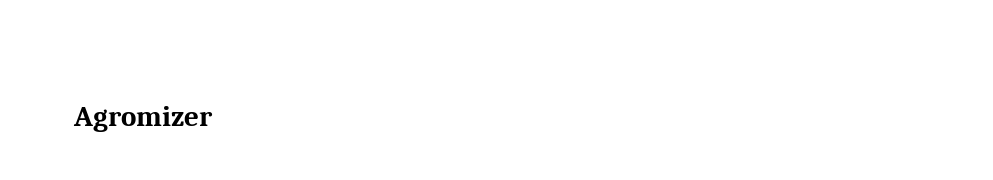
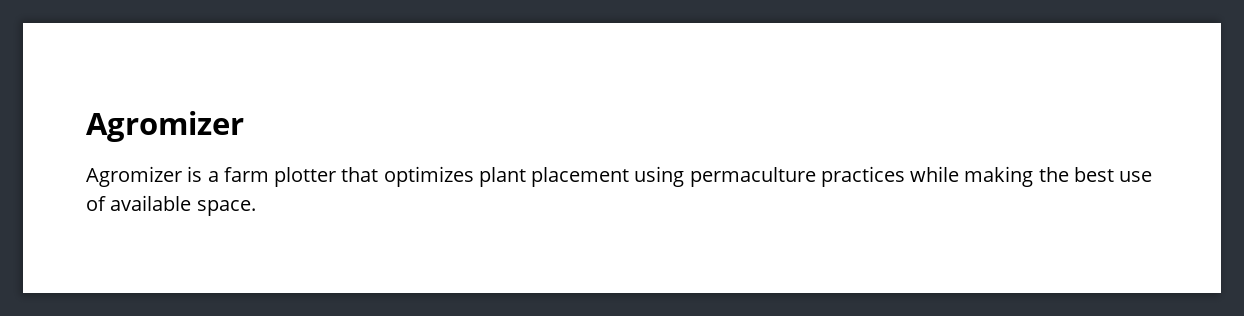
[73,106,213,132] Agromizer -> [86,111,244,142] [86,166,1153,187] [86,195,256,216] Agromizer // Agromizer is a farm plotter that optimizes plant placement using permaculture practices while making the best use of available space.

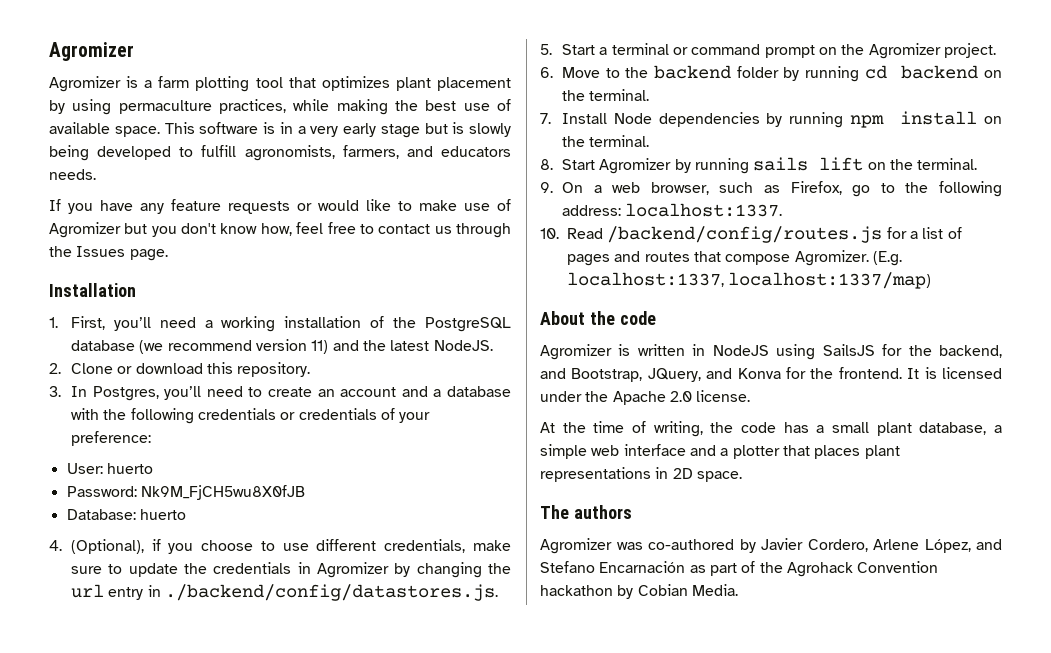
[274,167,337,187] plotter -> [195,76,283,92] plotting tool
(630, 177) none -> [49,100,65,114] by
[820,166,905,187] practices -> [219,99,286,114] practices,
(256, 208) none -> [164,122,511,138] [49,145,512,161] [49,169,96,180] [49,199,511,214] [49,222,512,238] [49,246,168,261] [49,283,136,297] [49,316,512,332] [70,339,493,354] [49,362,311,377] [49,386,511,401] [70,408,431,424] [70,431,151,446] [66,463,153,474] [66,485,305,500] [66,509,186,520] [49,539,512,554] [70,562,511,578] [70,584,498,601] [540,43,996,59] [540,65,1002,82] [561,89,650,101] [540,111,1002,128] [561,135,650,147] [540,157,978,174] [540,181,1002,197] [561,203,783,217] [540,226,962,243] [567,250,902,266] [567,272,932,289] [540,311,656,325] [540,344,1003,360] [540,367,1002,382] [540,390,751,405] [540,421,1002,437] [540,444,900,459] [540,467,742,482] [540,505,632,519] [540,538,1002,554] [540,561,939,577] [540,584,738,599] This software is in a very early stage but is slowly being developed to fulfill agronomists, farmers, and educators needs. // If you have any feature requests or would like to make use of Agromizer but you don't know how, feel free to contact us through the Issues page. // Installation // 1. First, you’ll need a working installation of the PostgreSQL database (we recommend version 11) and the latest NodeJS. // 2. Clone or download this repository. // 3. In Postgres, you’ll need to create an account and a database with the following credentials or credentials of your preference: // User: huerto // Password: Nk9M_FjCH5wu8X0fJB // Database: huerto // 4. (Optional), if you choose to use different credentials, make sure to update the credentials in Agromizer by changing the url entry in ./backend/config/datastores.js. // 5. Start a terminal or command prompt on the Agromizer project. // 6. Move to the backend folder by running cd backend on the terminal. // 7. Install Node dependencies by running npm install on the terminal. // 8. Start Agromizer by running sails lift on the terminal. // 9. On a web browser, such as Firefox, go to the following address: localhost:1337. // 10. Read /backend/config/routes.js for a list of pages and routes that compose Agromizer. (E.g. localhost:1337, localhost:1337/map) // About the code // Agromizer is written in NodeJS using SailsJS for the backend, and Bootstrap, JQuery, and Konva for the frontend. It is licensed under the Apache 2.0 license. // At the time of writing, the code has a small plant database, a simple web interface and a plotter that places plant representations in 2D space. // The authors // Agromizer was co-authored by Javier Cordero, Arlene López, and Stefano Encarnación as part of the Agrohack Convention hackathon by Cobian Media.

